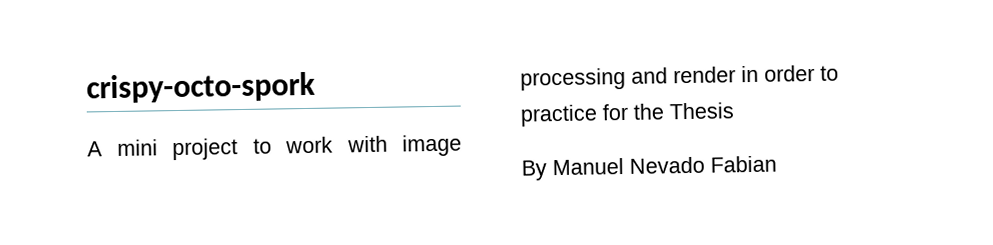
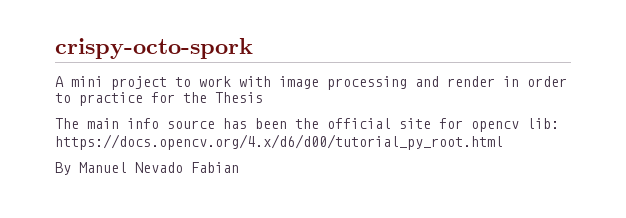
(734, 111) none -> [55,118,559,132] [55,134,503,150] // The main info source has been the official site for opencv lib: https://docs.opencv.org/4.x/d6/d00/tutorial_py_root.html

